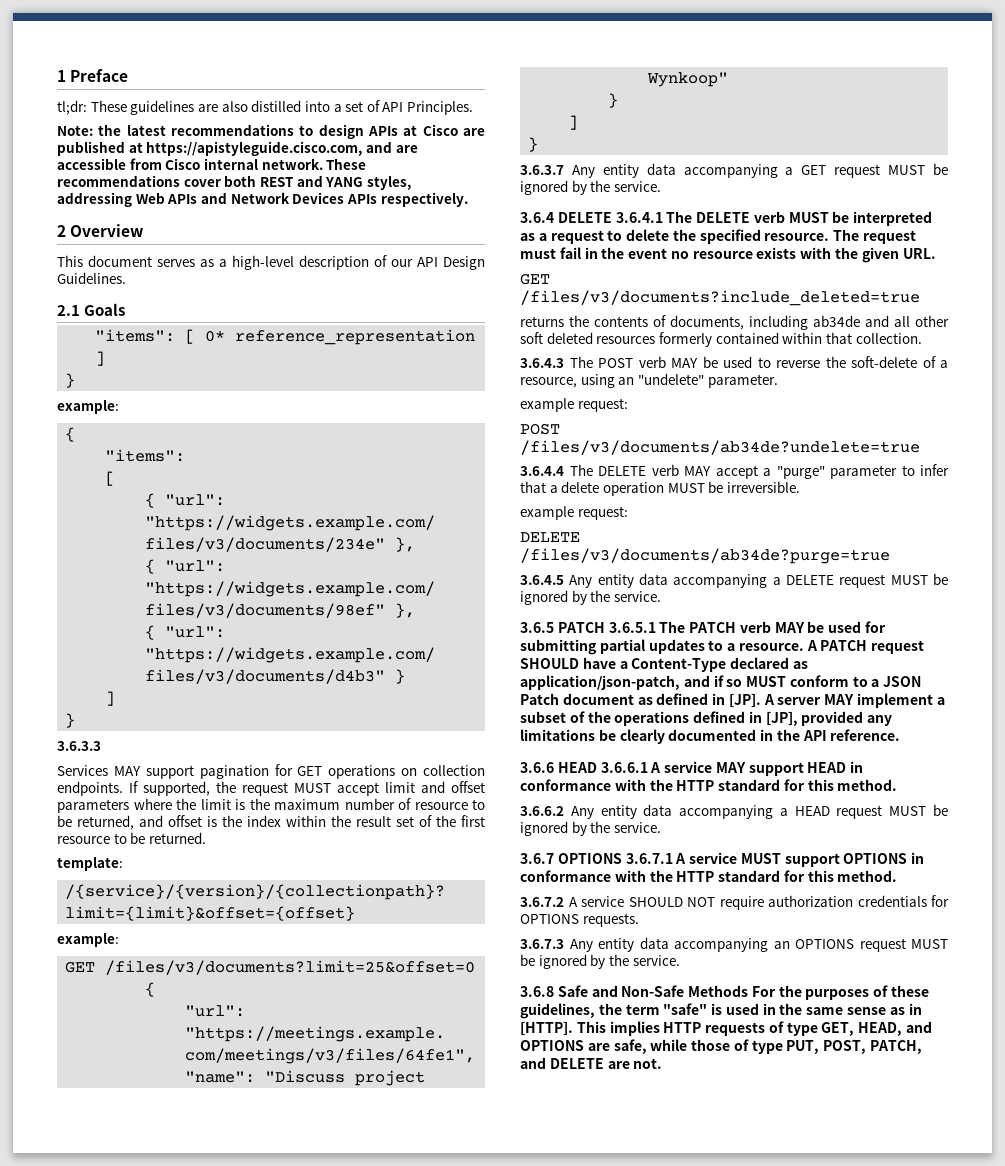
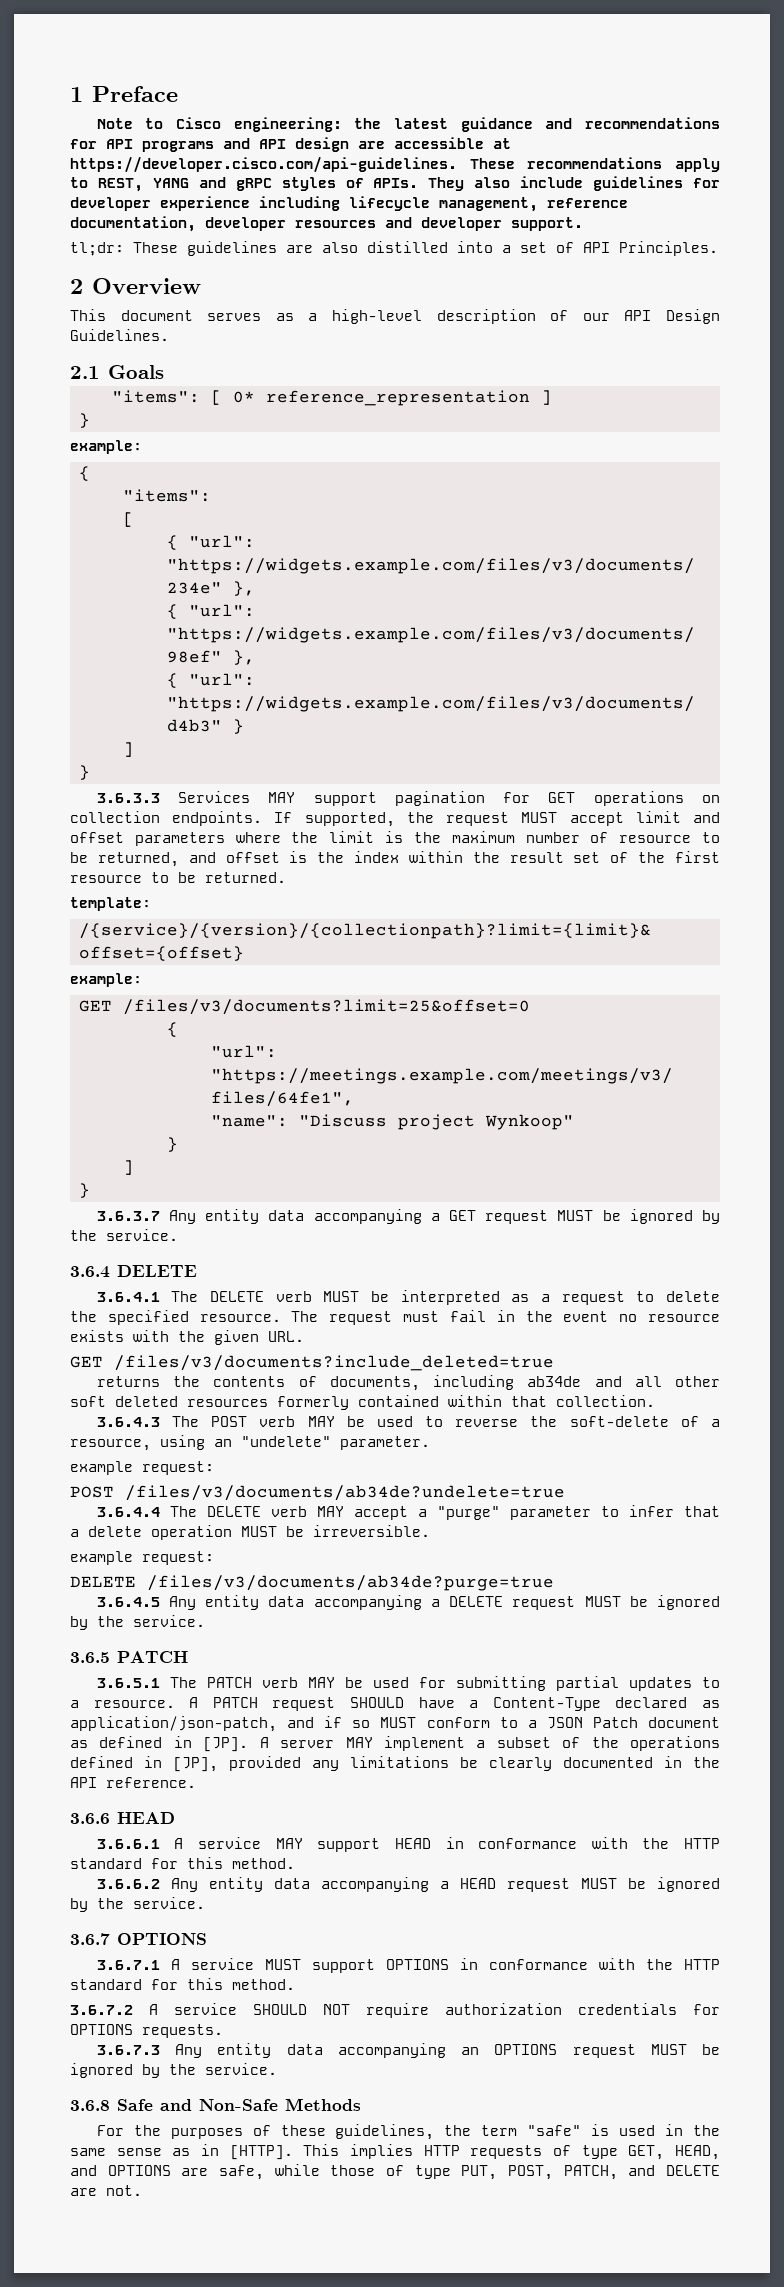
(129, 75) none -> [96,117,720,132] [70,137,511,152] [70,156,720,173] [70,176,720,192] [70,196,628,212] [70,216,583,232] // Note to Cisco engineering: the latest guidance and recommendations for API programs and API design are accessible at https://developer.cisco.com/api-guidelines. These recommendations apply to REST, YANG and gRPC styles of APIs. They also include guidelines for developer experience including lifecycle management, reference documentation, developer resources and developer support.
[57,124,485,139] [57,141,418,156] [57,158,367,170] [57,175,411,190] [57,192,468,207] // Note: the latest recommendations to design APIs at Cisco are published at https://apistyleguide.cisco.com, and are accessible from Cisco internal network. These recommendations cover both REST and YANG styles, addressing Web APIs and Network Devices APIs respectively. -> (718, 248) none
(101, 746) // -> (160, 798) none
(612, 217) none -> (197, 1271) //
(605, 627) none -> (188, 1657) //
(597, 767) none -> (175, 1818) //
(622, 858) none -> (207, 1939) //
(749, 991) none -> (361, 2104) //

